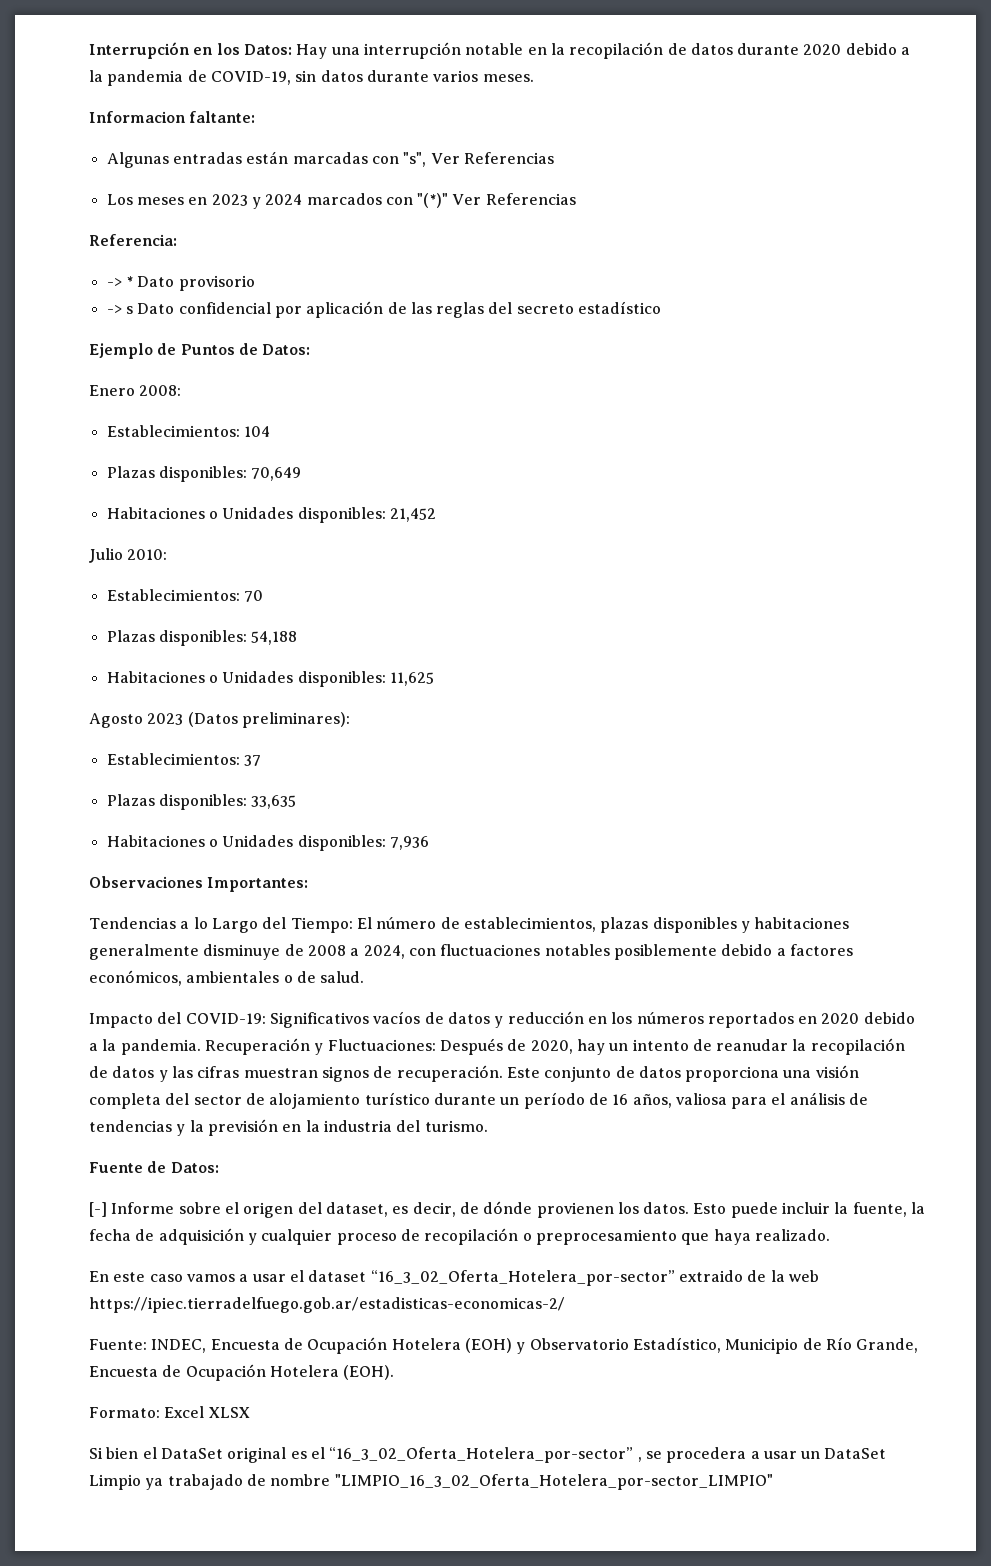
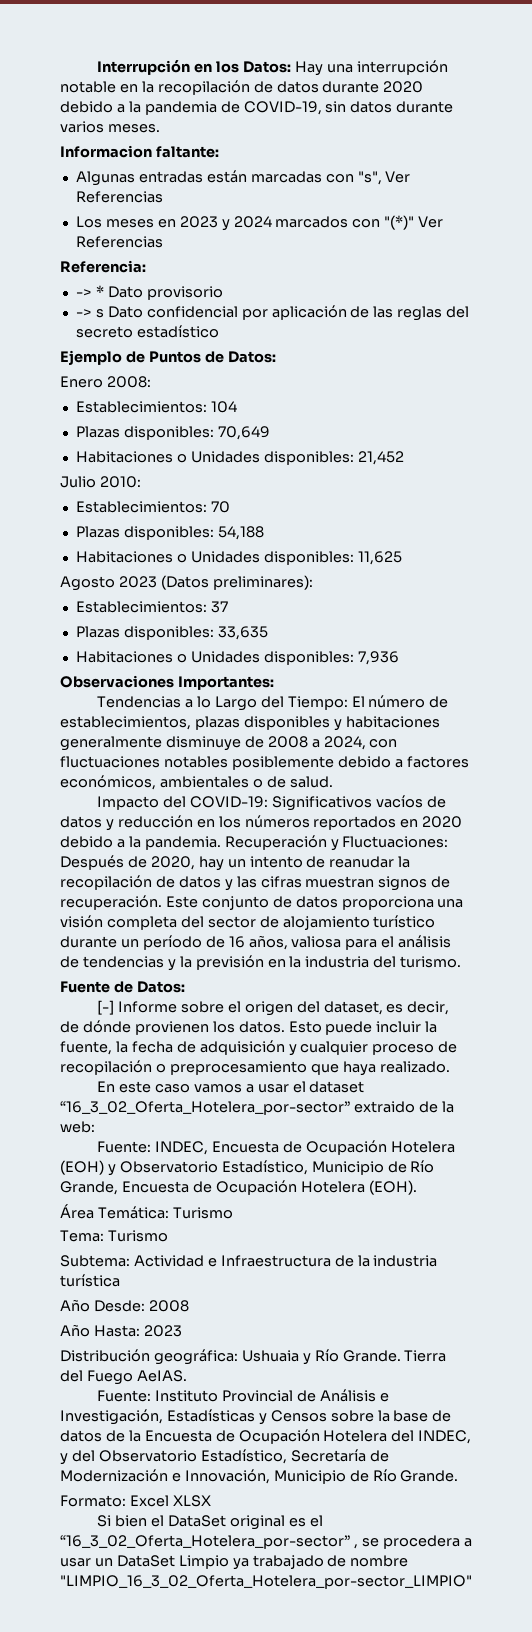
[788,1270,819,1282] [89,1297,565,1313] web https://ipiec.tierradelfuego.gob.ar/estadisticas-economicas-2/ -> [60,1121,95,1133] web:
(395, 1372) none -> [60,1204,233,1219] [60,1230,168,1242] [60,1255,438,1267] [60,1274,120,1287] [60,1299,189,1312] [60,1324,182,1337] [60,1349,447,1365] [60,1370,187,1385] [97,1389,389,1402] [60,1409,452,1425] [60,1429,472,1444] [60,1449,389,1465] [60,1469,459,1484] // Área Temática: Turismo // Tema: Turismo // Subtema: Actividad e Infraestructura de la industria turística // Año Desde: 2008 // Año Hasta: 2023 // Distribución geográfica: Ushuaia y Río Grande. Tierra del Fuego AeIAS. // Fuente: Instituto Provincial de Análisis e Investigación, Estadísticas y Censos sobre la base de datos de la Encuesta de Ocupación Hotelera del INDEC, y del Observatorio Estadístico, Secretaría de Modernización e Innovación, Municipio de Río Grande.

